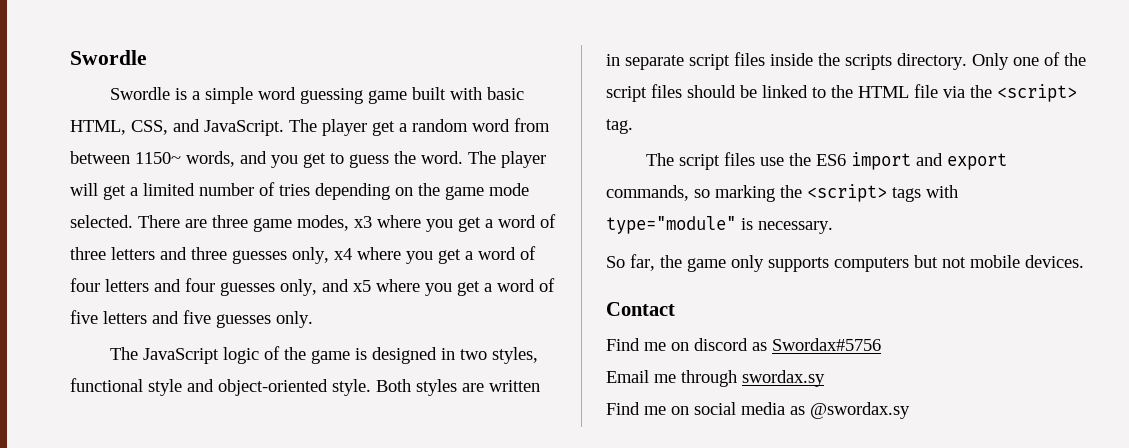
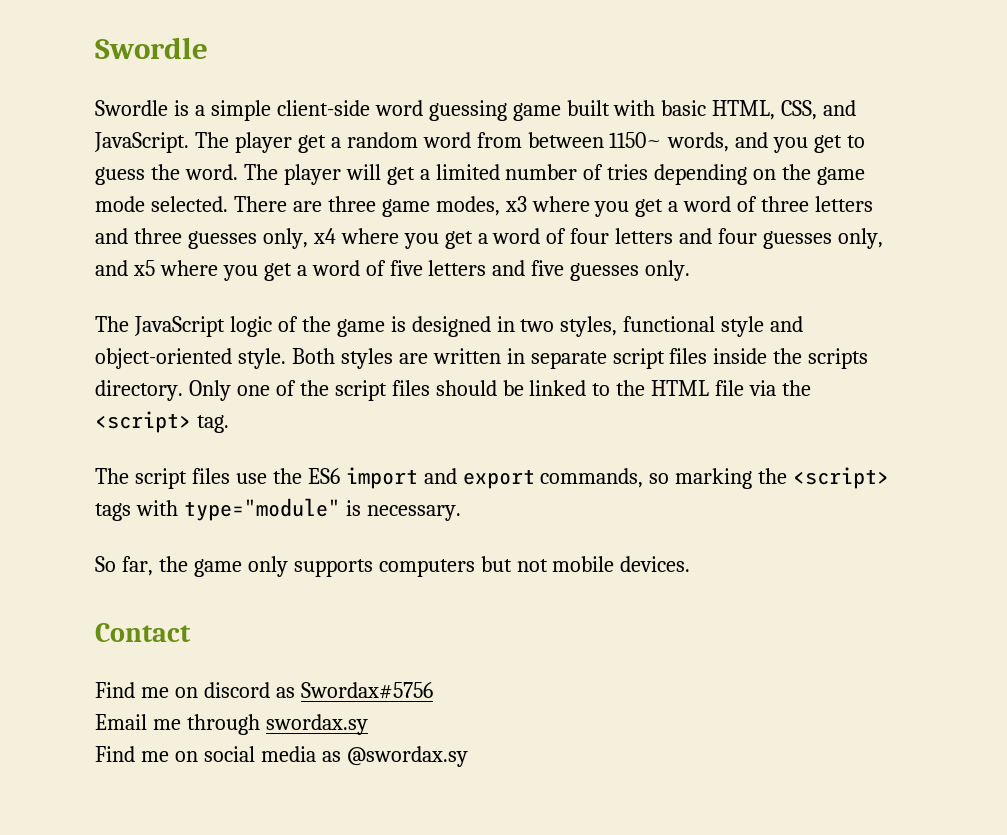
(253, 95) none -> [276,100,370,116] client-side

